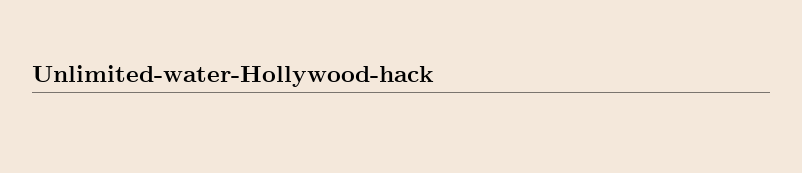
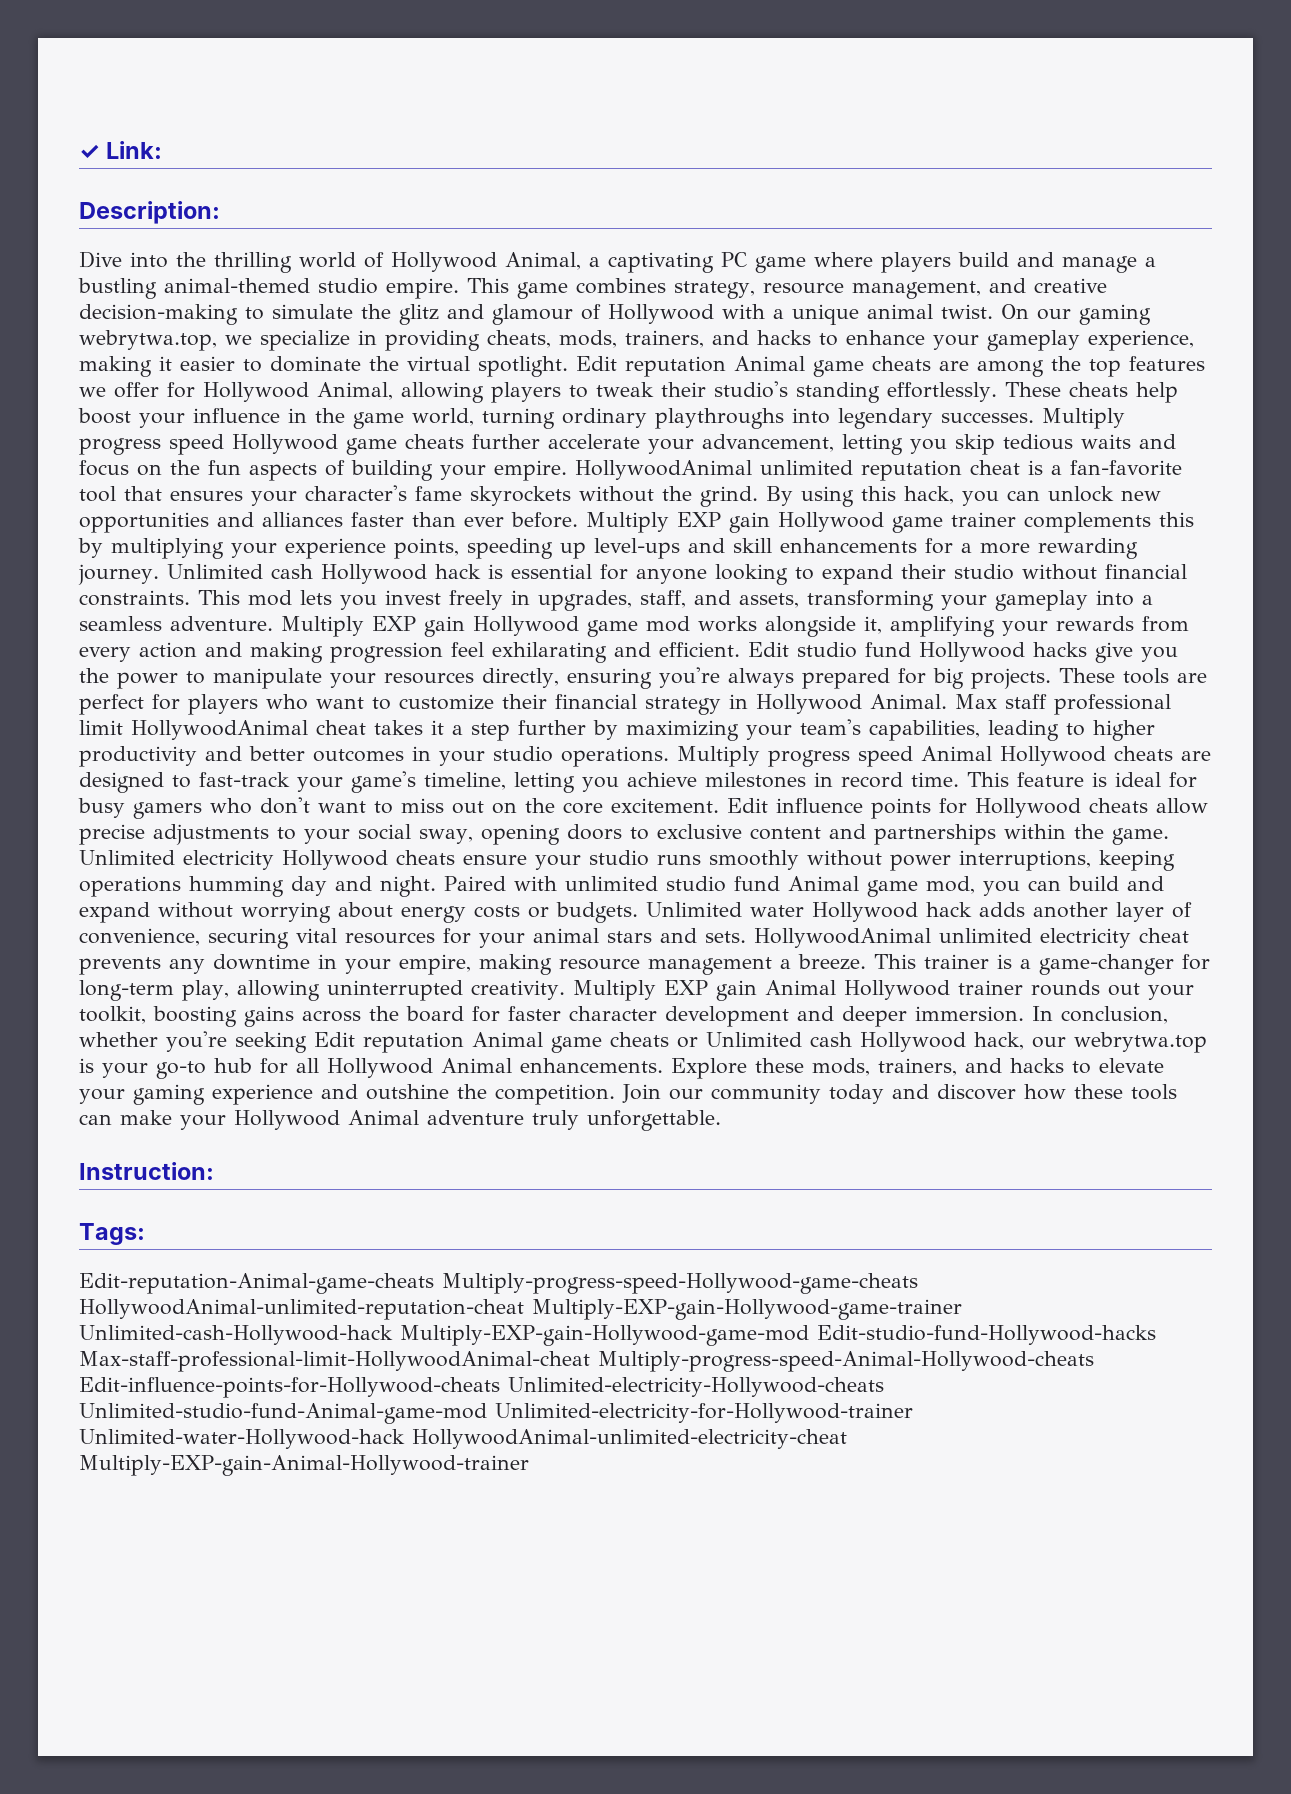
[32,65,434,87] Unlimited-water-Hollywood-hack -> [79,141,163,159] [79,201,220,224] [79,251,1156,273] [78,278,1107,299] [79,304,1151,325] [79,330,1194,351] [79,356,1205,377] [79,381,1178,403] [78,408,1125,429] [79,434,1176,455] [79,460,1182,481] [79,485,1161,507] [79,512,1194,533] [78,538,1138,559] [78,564,1187,585] [79,590,1153,611] [79,616,1189,637] [79,642,1178,663] [79,667,1207,689] [79,694,1171,715] [79,719,1155,741] [79,746,1211,767] [79,771,1197,793] [78,797,1208,819] [79,824,1169,845] [79,850,1175,871] [79,876,1164,897] [79,902,1192,923] [79,928,1189,949] [79,954,1210,975] [79,980,1194,1001] [79,1006,1168,1027] [79,1031,1207,1053] [79,1058,1164,1079] [79,1084,1177,1105] [79,1110,721,1131] [79,1162,214,1180] [79,1223,145,1245] [79,1273,918,1294] [79,1299,962,1320] [79,1325,1156,1346] [79,1351,1094,1372] [79,1377,884,1398] [79,1403,913,1424] [79,1429,847,1449] [79,1455,529,1476] ✓ Link: // Description: // Dive into the thrilling world of Hollywood Animal, a captivating PC game where players build and manage a bustling animal-themed studio empire. This game combines strategy, resource management, and creative decision-making to simulate the glitz and glamour of Hollywood with a unique animal twist. On our gaming webrytwa.top, we specialize in providing cheats, mods, trainers, and hacks to enhance your gameplay experience, making it easier to dominate the virtual spotlight. Edit reputation Animal game cheats are among the top features we offer for Hollywood Animal, allowing players to tweak their studio's standing effortlessly. These cheats help boost your influence in the game world, turning ordinary playthroughs into legendary successes. Multiply progress speed Hollywood game cheats further accelerate your advancement, letting you skip tedious waits and focus on the fun aspects of building your empire. HollywoodAnimal unlimited reputation cheat is a fan-favorite tool that ensures your character's fame skyrockets without the grind. By using this hack, you can unlock new opportunities and alliances faster than ever before. Multiply EXP gain Hollywood game trainer complements this by multiplying your experience points, speeding up level-ups and skill enhancements for a more rewarding journey. Unlimited cash Hollywood hack is essential for anyone looking to expand their studio without financial constraints. This mod lets you invest freely in upgrades, staff, and assets, transforming your gameplay into a seamless adventure. Multiply EXP gain Hollywood game mod works alongside it, amplifying your rewards from every action and making progression feel exhilarating and efficient. Edit studio fund Hollywood hacks give you the power to manipulate your resources directly, ensuring you're always prepared for big projects. These tools are perfect for players who want to customize their financial strategy in Hollywood Animal. Max staff professional limit HollywoodAnimal cheat takes it a step further by maximizing your team's capabilities, leading to higher productivity and better outcomes in your studio operations. Multiply progress speed Animal Hollywood cheats are designed to fast-track your game's timeline, letting you achieve milestones in record time. This feature is ideal for busy gamers who don't want to miss out on the core excitement. Edit influence points for Hollywood cheats allow precise adjustments to your social sway, opening doors to exclusive content and partnerships within the game. Unlimited electricity Hollywood cheats ensure your studio runs smoothly without power interruptions, keeping operations humming day and night. Paired with unlimited studio fund Animal game mod, you can build and expand without worrying about energy costs or budgets. Unlimited water Hollywood hack adds another layer of convenience, securing vital resources for your animal stars and sets. HollywoodAnimal unlimited electricity cheat prevents any downtime in your empire, making resource management a breeze. This trainer is a game-changer for long-term play, allowing uninterrupted creativity. Multiply EXP gain Animal Hollywood trainer rounds out your toolkit, boosting gains across the board for faster character development and deeper immersion. In conclusion, whether you're seeking Edit reputation Animal game cheats or Unlimited cash Hollywood hack, our webrytwa.top is your go-to hub for all Hollywood Animal enhancements. Explore these mods, trainers, and hacks to elevate your gaming experience and outshine the competition. Join our community today and discover how these tools can make your Hollywood Animal adventure truly unforgettable. // Instruction: // Tags: // Edit-reputation-Animal-game-cheats Multiply-progress-speed-Hollywood-game-cheats HollywoodAnimal-unlimited-reputation-cheat Multiply-EXP-gain-Hollywood-game-trainer Unlimited-cash-Hollywood-hack Multiply-EXP-gain-Hollywood-game-mod Edit-studio-fund-Hollywood-hacks Max-staff-professional-limit-HollywoodAnimal-cheat Multiply-progress-speed-Animal-Hollywood-cheats Edit-influence-points-for-Hollywood-cheats Unlimited-electricity-Hollywood-cheats Unlimited-studio-fund-Animal-game-mod Unlimited-electricity-for-Hollywood-trainer Unlimited-water-Hollywood-hack HollywoodAnimal-unlimited-electricity-cheat Multiply-EXP-gain-Animal-Hollywood-trainer

